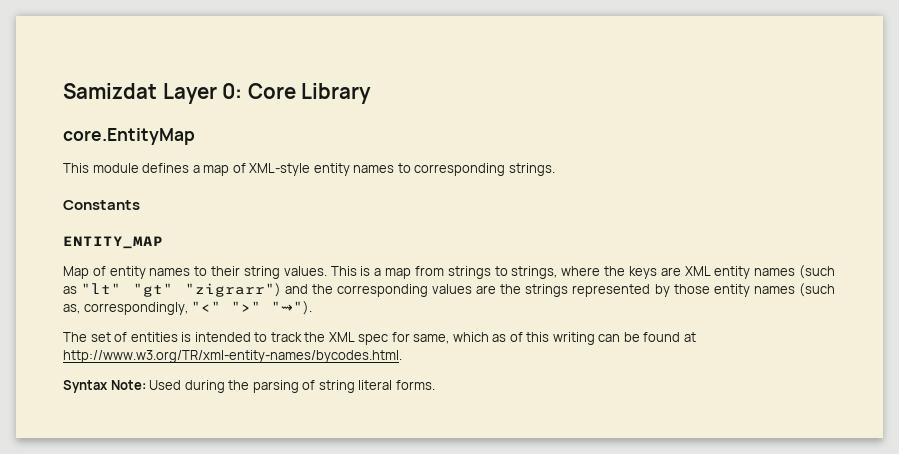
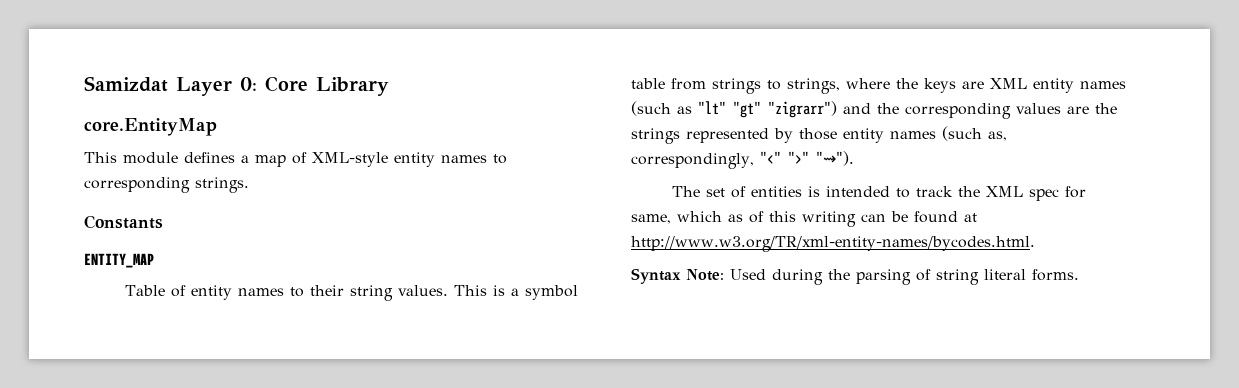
[63,266,89,279] Map -> [125,285,166,296] Table
[385,268,412,279] map -> [525,285,579,300] [631,78,665,89] symbol table

